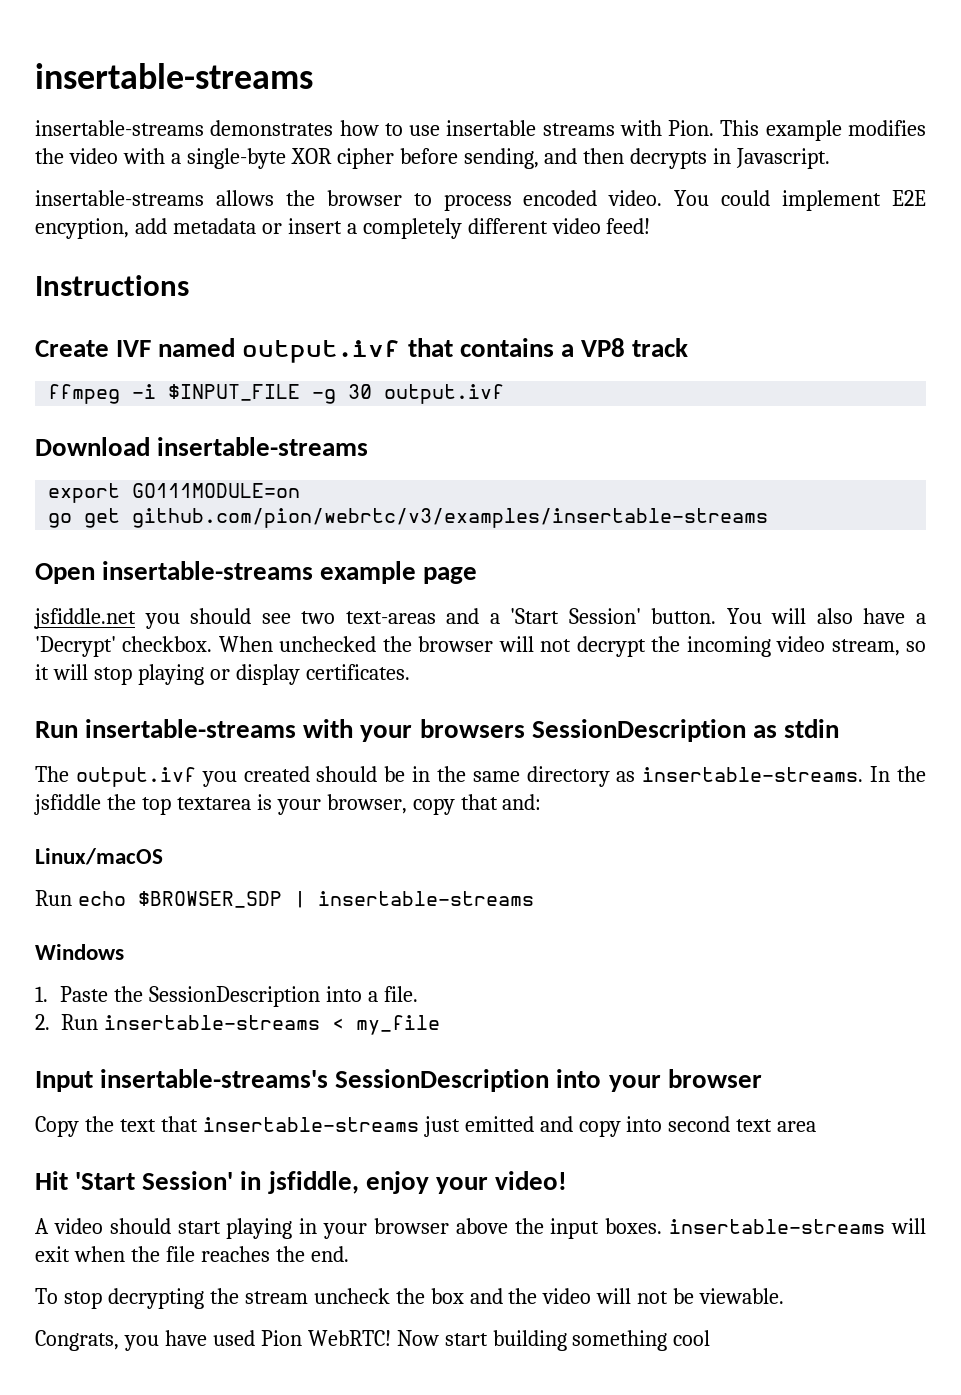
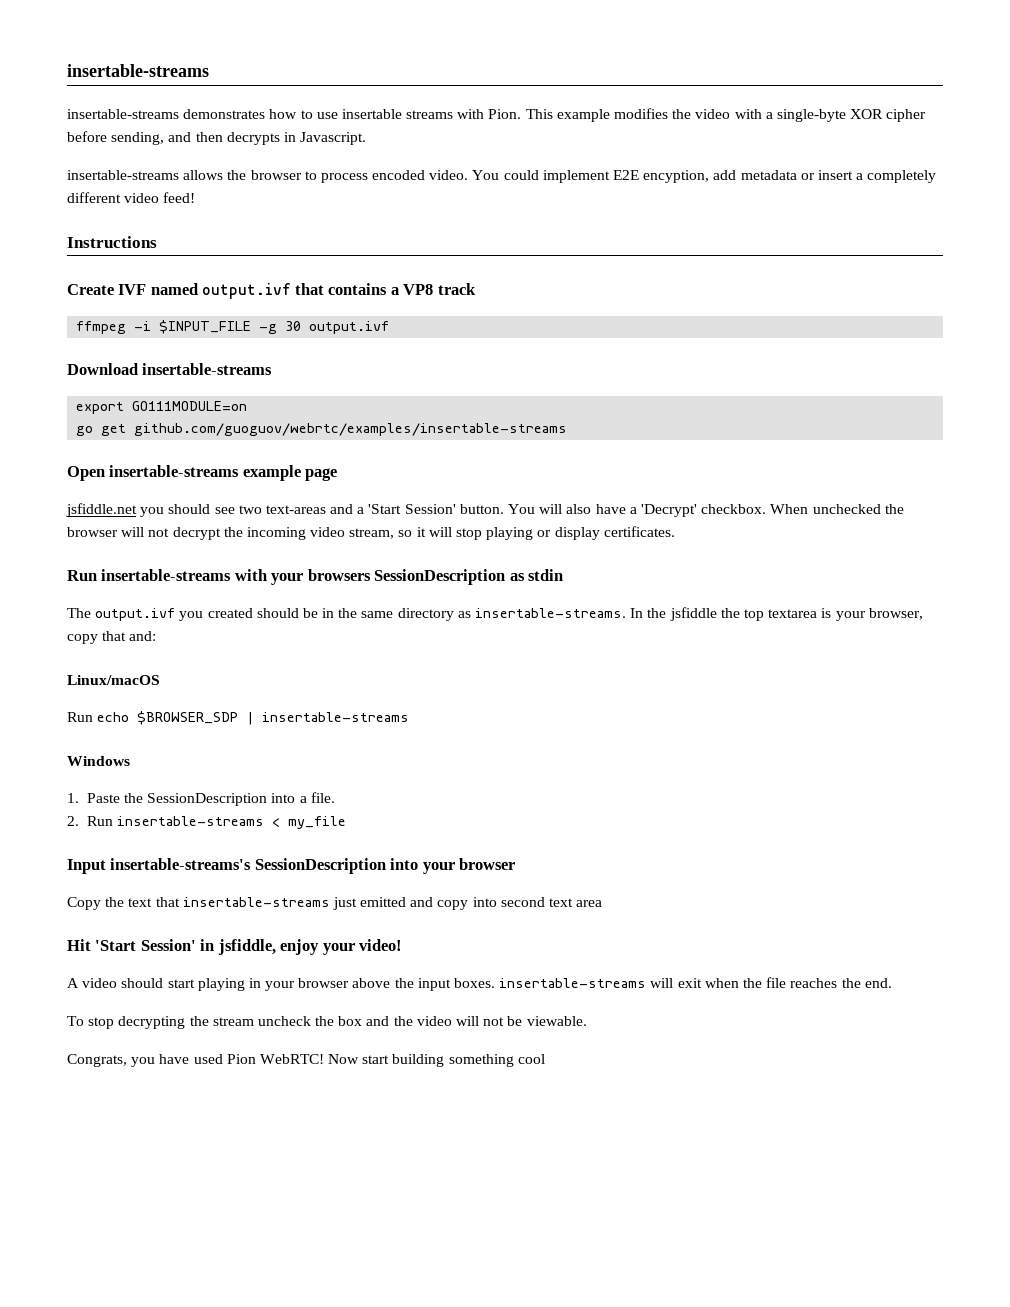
[132,508,769,528] github.com/pion/webrtc/v3/examples/insertable-streams -> [134,423,568,436] github.com/guoguov/webrtc/examples/insertable-streams

